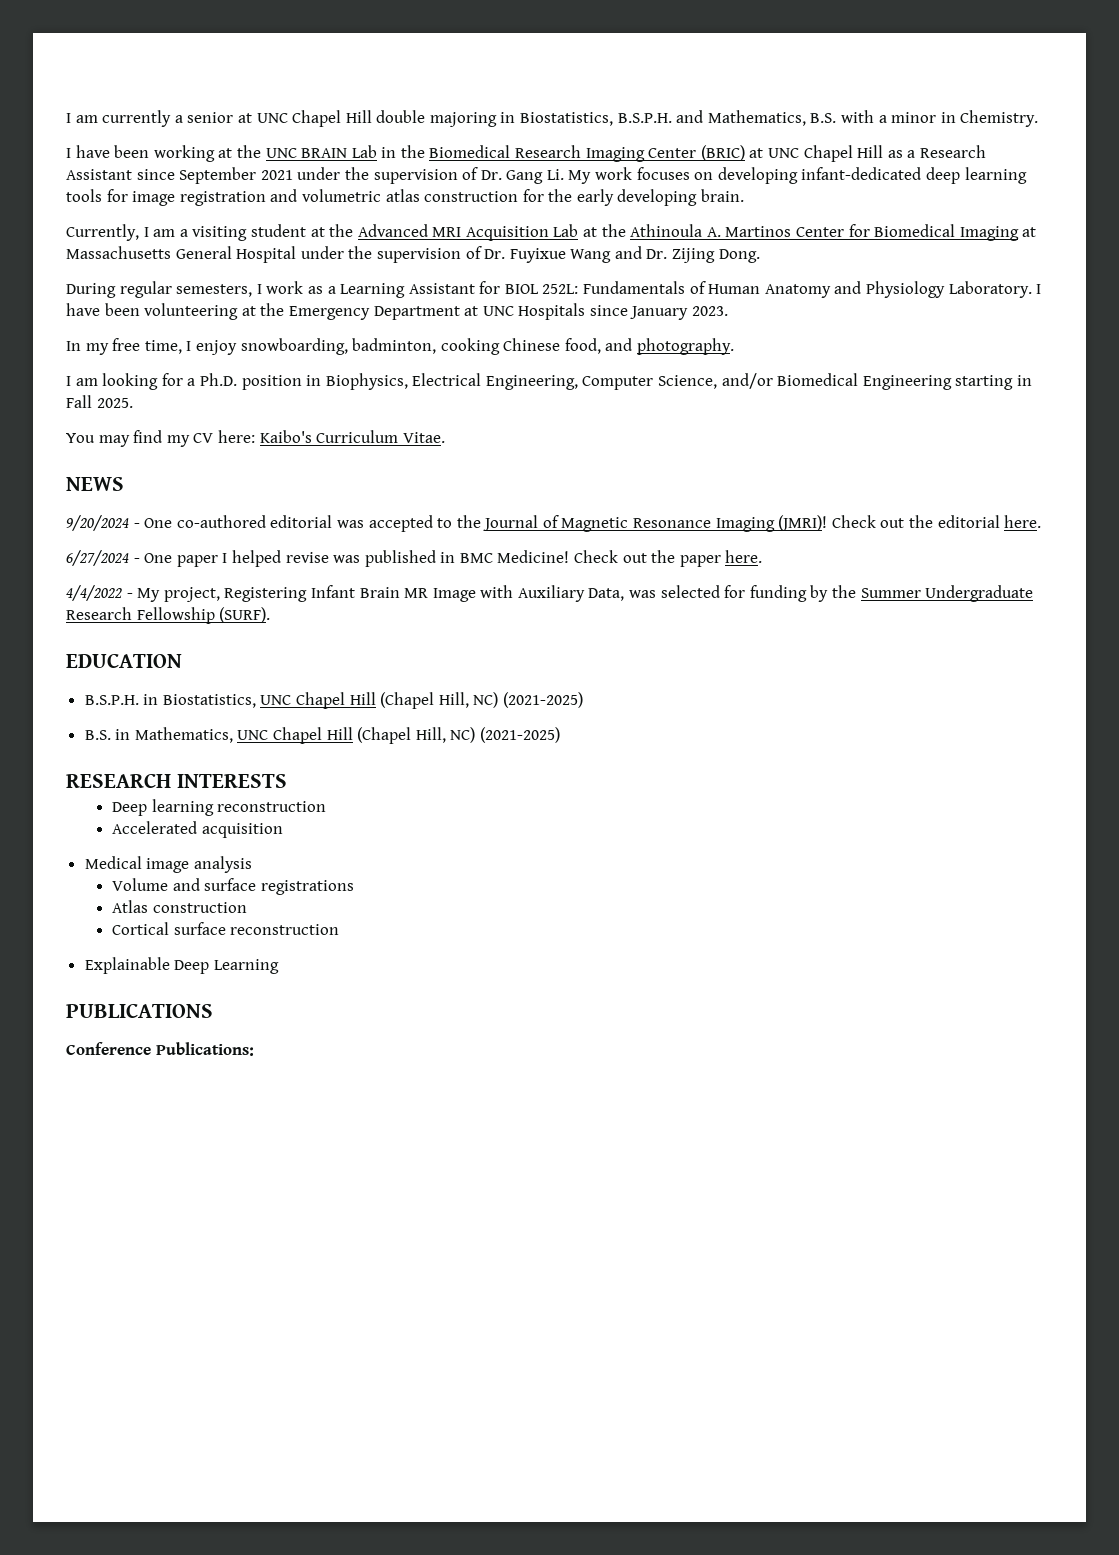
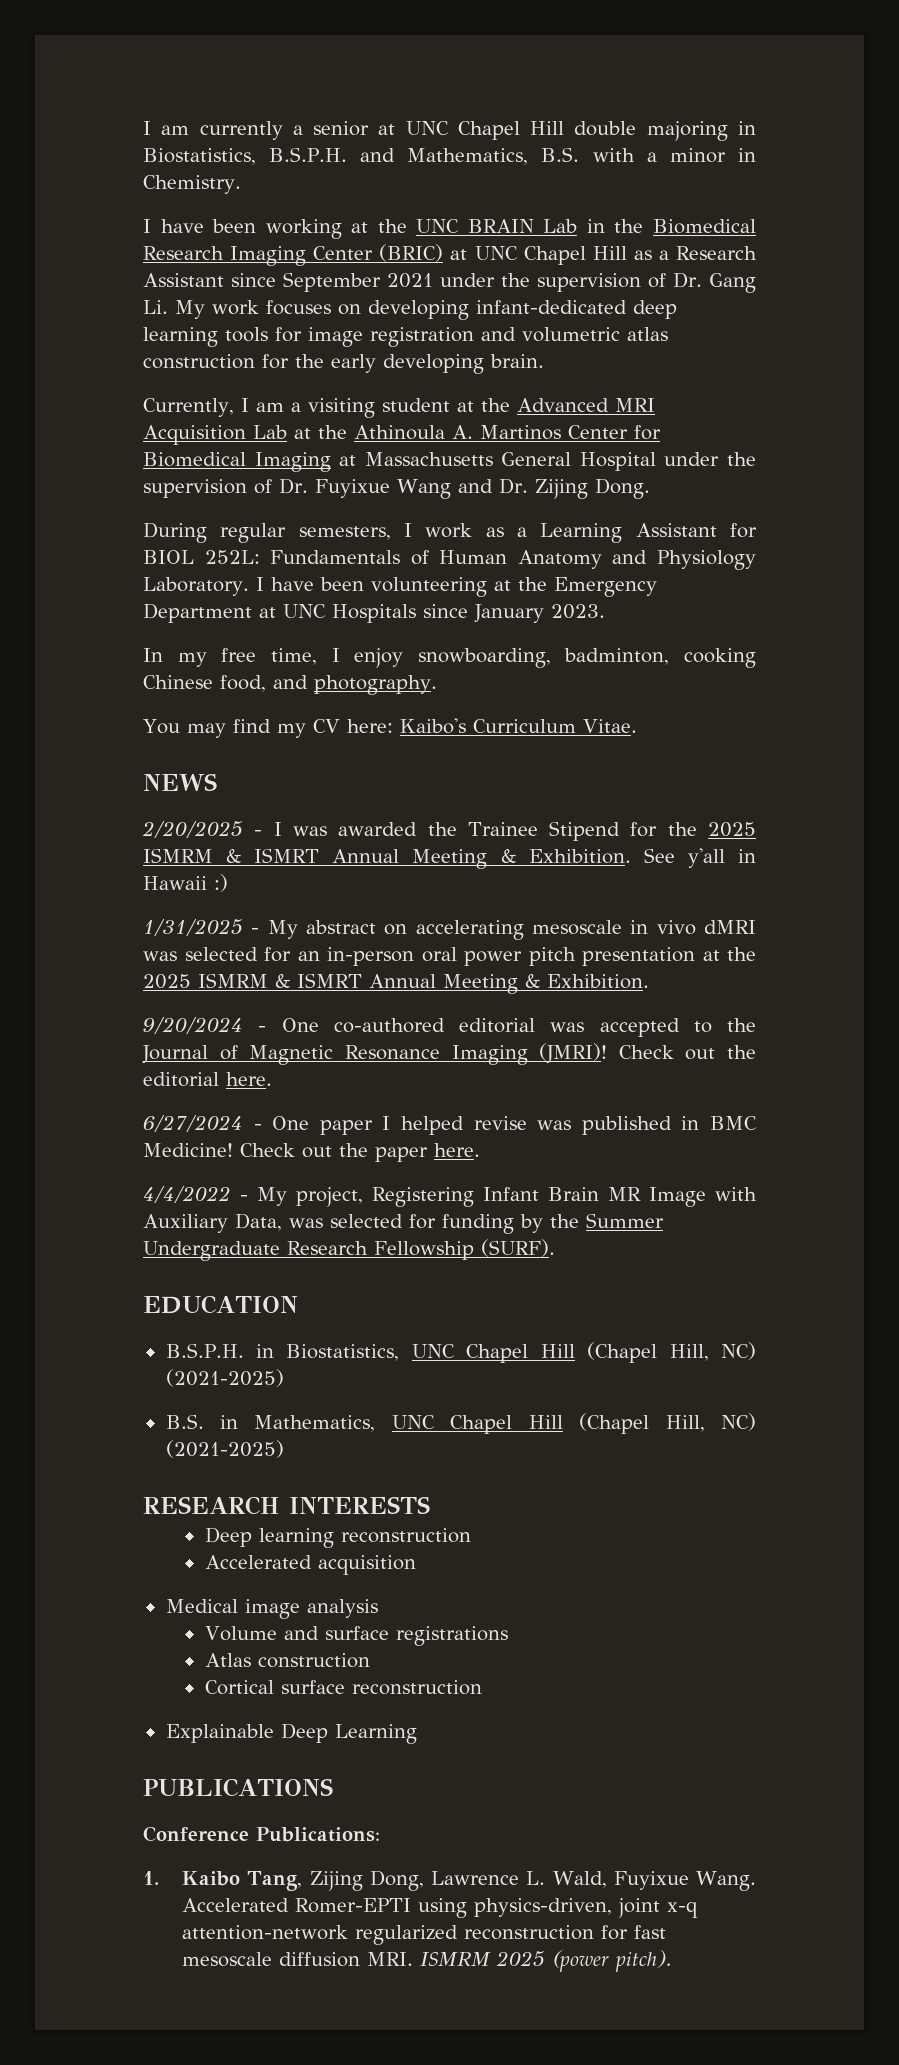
[66,373,1033,390] [66,395,133,408] // I am looking for a Ph.D. position in Biophysics, Electrical Engineering, Computer Science, and/or Biomedical Engineering starting in Fall 2025. -> (437, 685) none
(124, 484) none -> [142,821,756,841] [143,848,756,869] [143,874,228,892] [143,919,756,940] [143,947,756,966] [143,973,649,994] // 2/20/2025 - I was awarded the Trainee Stipend for the 2025 ISMRM & ISMRT Annual Meeting & Exhibition. See y'all in Hawaii :) // 1/31/2025 - My abstract on accelerating mesoscale in vivo dMRI was selected for an in-person oral power pitch presentation at the 2025 ISMRM & ISMRT Annual Meeting & Exhibition.
(254, 1049) none -> [143,1870,757,1891] [182,1898,699,1918] [182,1925,667,1945] [182,1950,673,1972] // 1. Kaibo Tang, Zijing Dong, Lawrence L. Wald, Fuyixue Wang. Accelerated Romer-EPTI using physics-driven, joint x-q attention-network regularized reconstruction for fast mesoscale diffusion MRI. ISMRM 2025 (power pitch).

